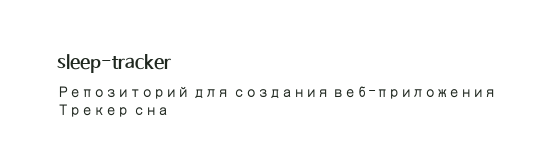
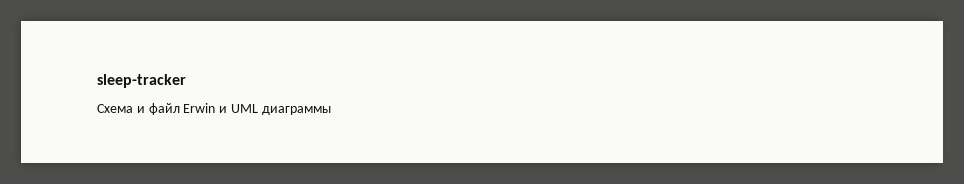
[57,86,497,99] [57,104,169,117] Репозиторий для создания веб-приложения Трекер сна -> [97,103,331,115] Схема и файл Erwin и UML диаграммы

